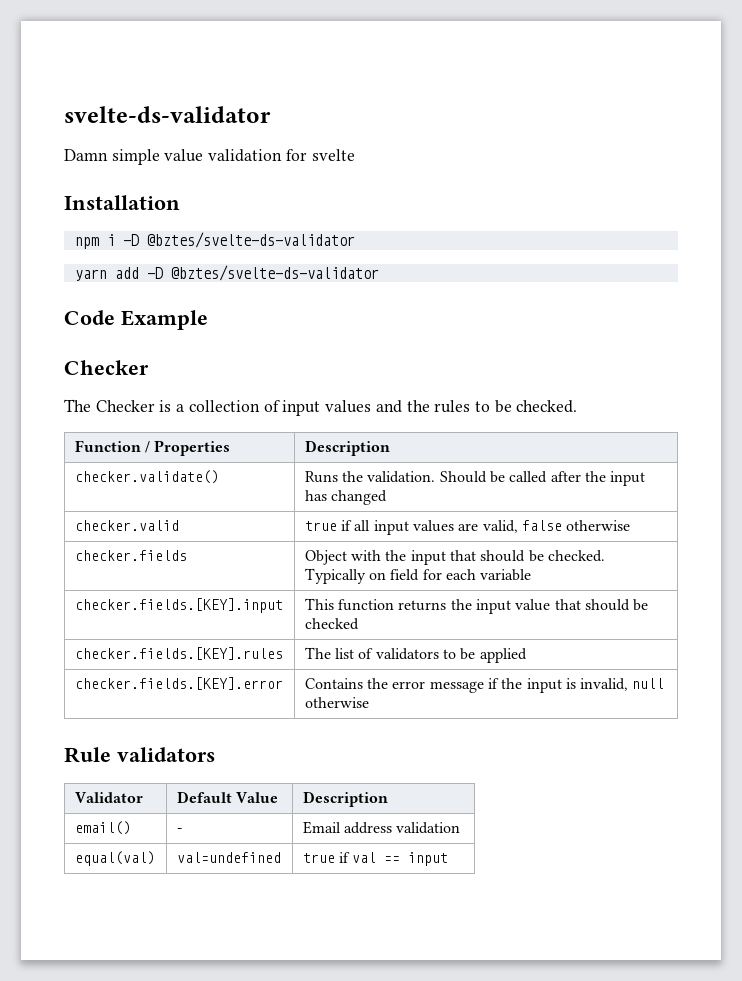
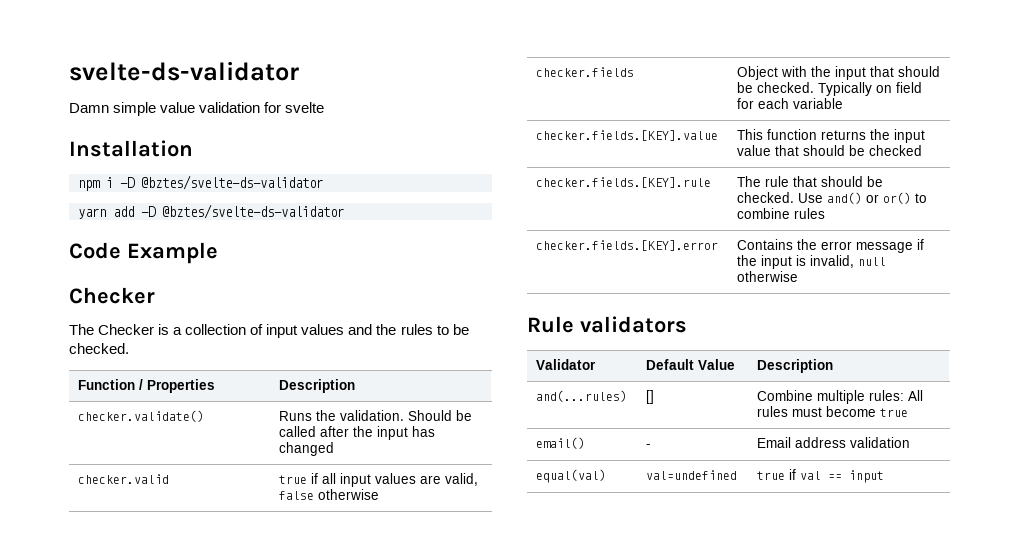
[74,598,283,613] checker.fields.[KEY].input -> [536,130,719,141] checker.fields.[KEY].value
[74,647,283,660] [304,647,527,663] checker.fields.[KEY].rules | The list of validators to be applied -> [536,177,712,188] [737,176,884,187] [737,192,928,204] [737,208,826,219] checker.fields.[KEY].rule | The rule that should be checked. Use and() or or() to combine rules
(388, 799) none -> [536,390,628,402] [646,390,655,404] [757,390,924,404] [757,406,909,417] // and(...rules) | [] | Combine multiple rules: All rules must become true

